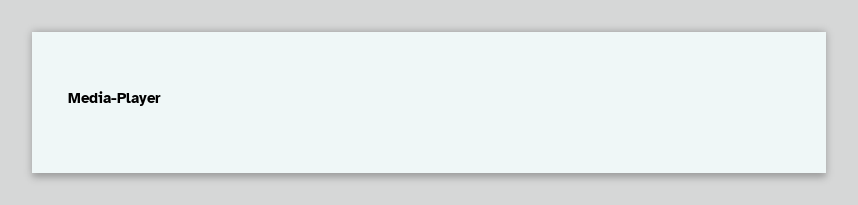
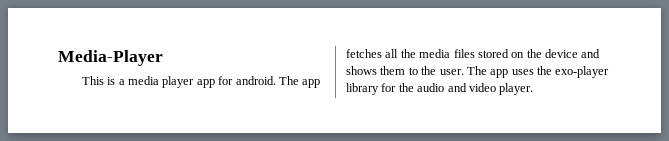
(161, 98) none -> [81,76,321,88] [346,49,601,58] [346,66,610,78] [346,83,534,95] // This is a media player app for android. The app fetches all the media files stored on the device and shows them to the user. The app uses the exo-player library for the audio and video player.

